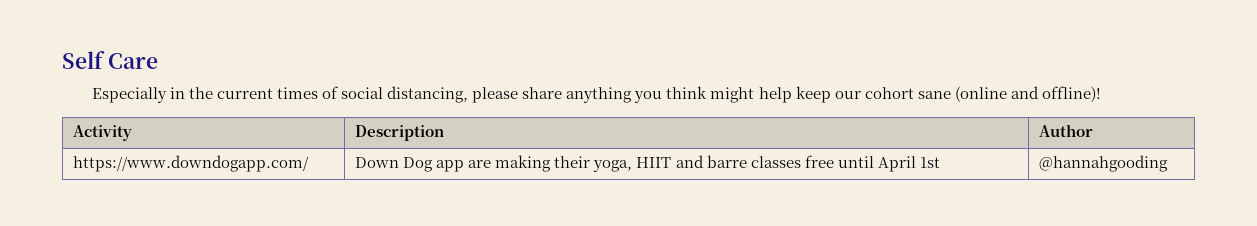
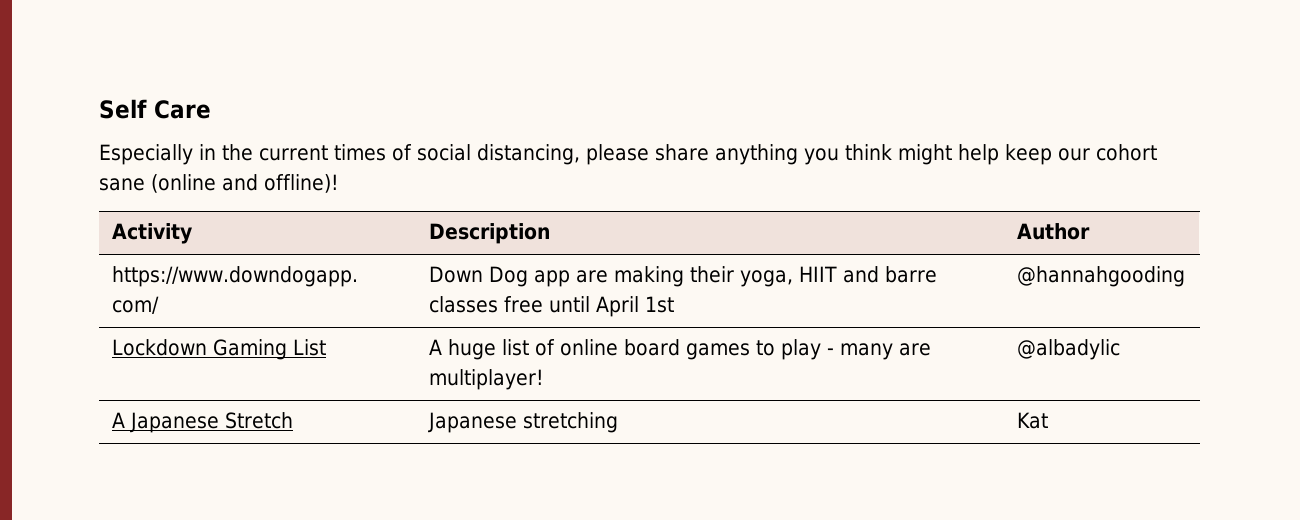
(1169, 163) none -> [112,339,327,360] [429,339,932,360] [429,369,545,390] [1017,339,1121,360] [112,412,294,433] [428,412,619,433] [1017,412,1049,429] // Lockdown Gaming List | A huge list of online board games to play - many are multiplayer! | @albadylic // A Japanese Stretch | Japanese stretching | Kat

